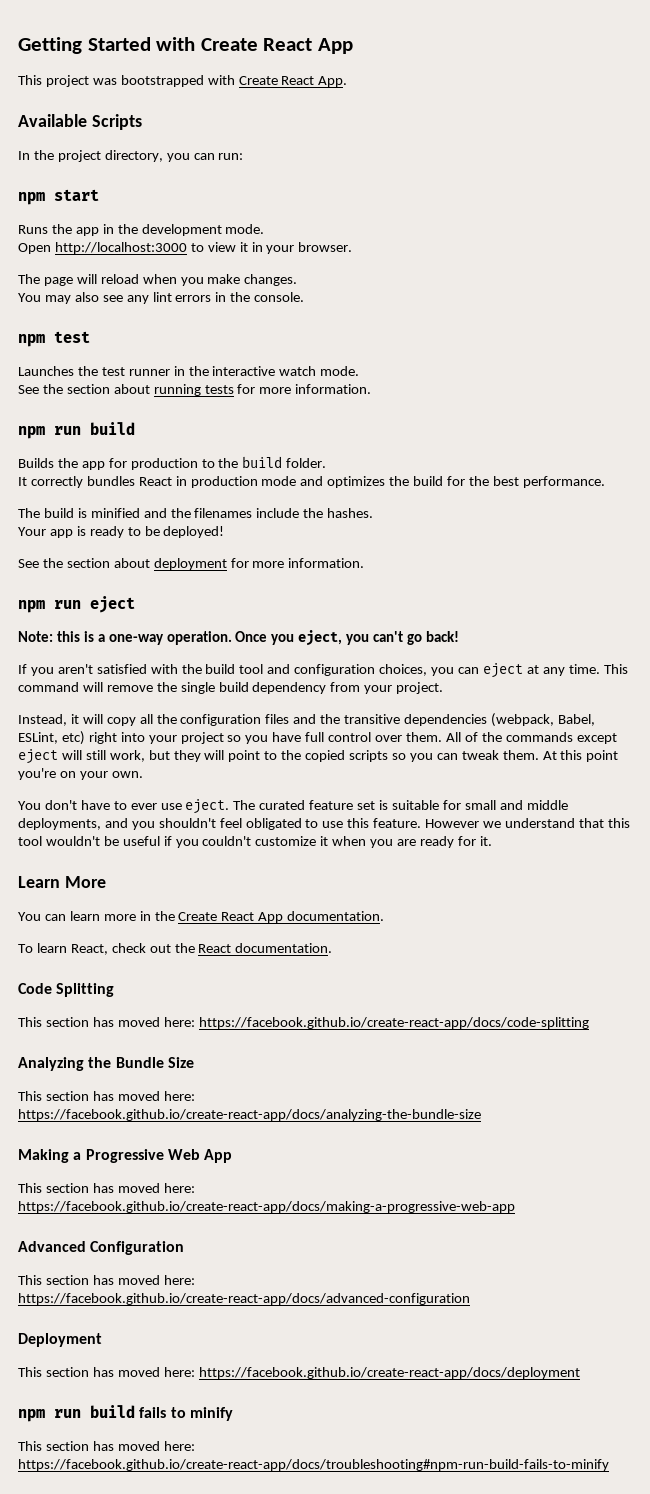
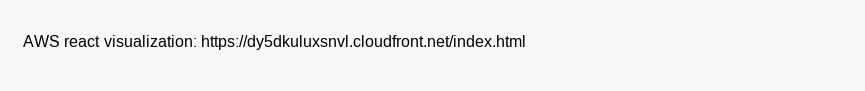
[18,37,353,54] [18,75,348,87] [18,114,142,130] [18,150,244,162] [18,189,99,205] [18,224,265,236] [18,242,353,254] [18,274,298,286] [18,292,305,304] [18,331,90,347] [18,366,360,376] [18,384,372,396] [18,422,135,439] [18,456,327,470] [18,476,605,488] [18,508,374,518] [18,526,225,538] [18,558,365,570] [18,596,135,613] [18,630,459,646] [18,663,628,678] [18,682,444,694] [18,713,595,727] [18,731,617,745] [18,749,619,764] [18,768,143,780] [18,799,568,814] [18,818,630,830] [18,836,492,848] [18,876,106,888] [18,911,385,923] [18,943,333,955] [18,983,115,997] [18,1017,589,1029] [18,1057,194,1071] [18,1091,195,1101] [18,1109,481,1121] [18,1149,233,1163] [18,1183,195,1193] [18,1201,515,1213] [18,1241,185,1255] [18,1275,195,1285] [18,1293,470,1305] [18,1333,102,1347] [18,1367,580,1379] [18,1405,233,1422] [18,1441,195,1451] [18,1459,609,1471] Getting Started with Create React App // This project was bootstrapped with Create React App. // Available Scripts // In the project directory, you can run: // npm start // Runs the app in the development mode. // Open http://localhost:3000 to view it in your browser. // The page will reload when you make changes. // You may also see any lint errors in the console. // npm test // Launches the test runner in the interactive watch mode. // See the section about running tests for more information. // npm run build // Builds the app for production to the build folder. // It correctly bundles React in production mode and optimizes the build for the best performance. // The build is minified and the filenames include the hashes. // Your app is ready to be deployed! // See the section about deployment for more information. // npm run eject // Note: this is a one-way operation. Once you eject, you can't go back! // If you aren't satisfied with the build tool and configuration choices, you can eject at any time. This command will remove the single build dependency from your project. // Instead, it will copy all the configuration files and the transitive dependencies (webpack, Babel, ESLint, etc) right into your project so you have full control over them. All of the commands except eject will still work, but they will point to the copied scripts so you can tweak them. At this point you're on your own. // You don't have to ever use eject. The curated feature set is suitable for small and middle deployments, and you shouldn't feel obligated to use this feature. However we understand that this tool wouldn't be useful if you couldn't customize it when you are ready for it. // Learn More // You can learn more in the Create React App documentation. // To learn React, check out the React documentation. // Code Splitting // This section has moved here: https://facebook.github.io/create-react-app/docs/code-splitting // Analyzing the Bundle Size // This section has moved here: https://facebook.github.io/create-react-app/docs/analyzing-the-bundle-size // Making a Progressive Web App // This section has moved here: https://facebook.github.io/create-react-app/docs/making-a-progressive-web-app // Advanced Configuration // This section has moved here: https://facebook.github.io/create-react-app/docs/advanced-configuration // Deployment // This section has moved here: https://facebook.github.io/create-react-app/docs/deployment // npm run build fails to minify // This section has moved here: https://facebook.github.io/create-react-app/docs/troubleshooting#npm-run-build-fails-to-minify -> [23,35,526,50] AWS react visualization: https://dy5dkuluxsnvl.cloudfront.net/index.html

